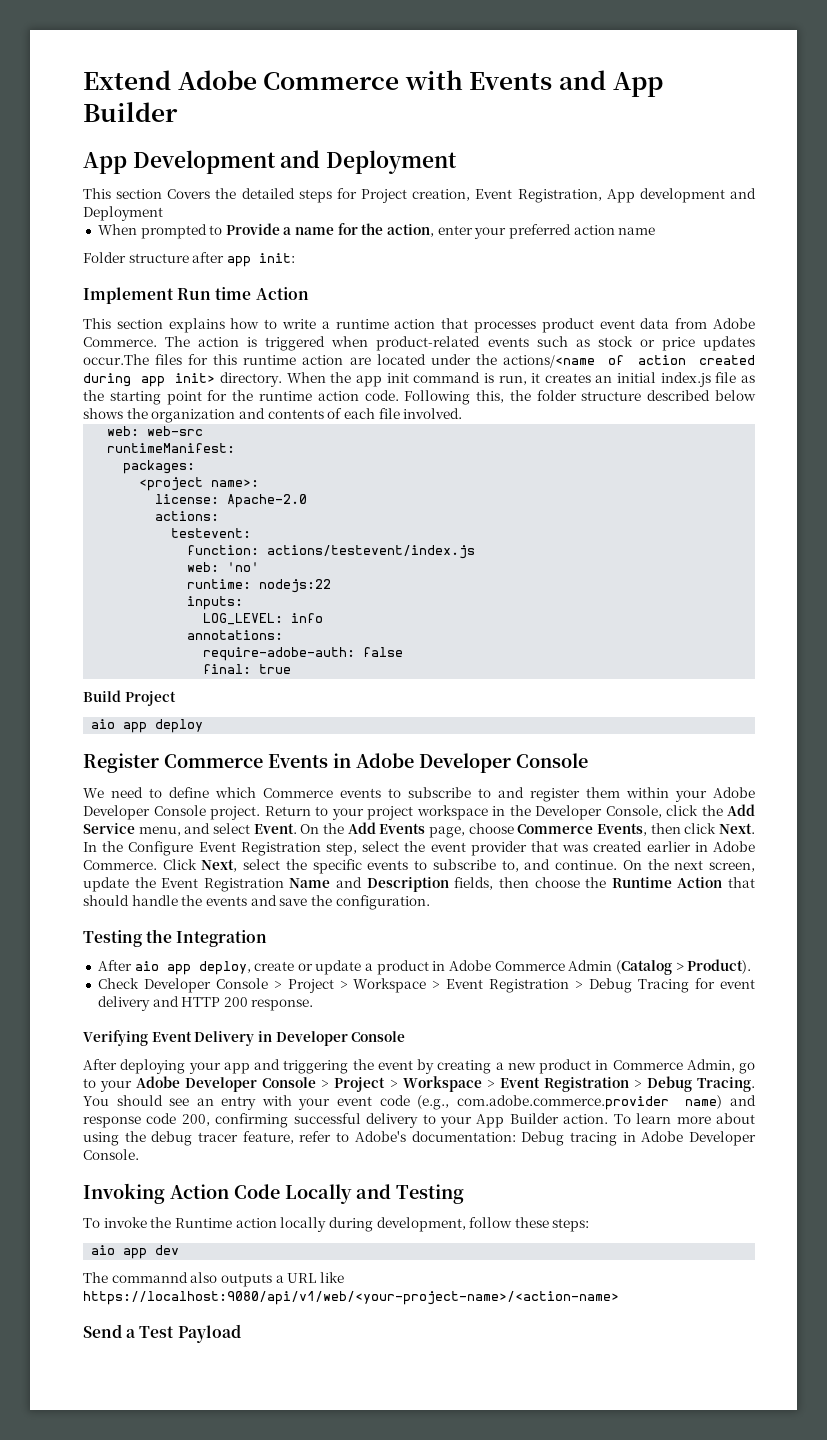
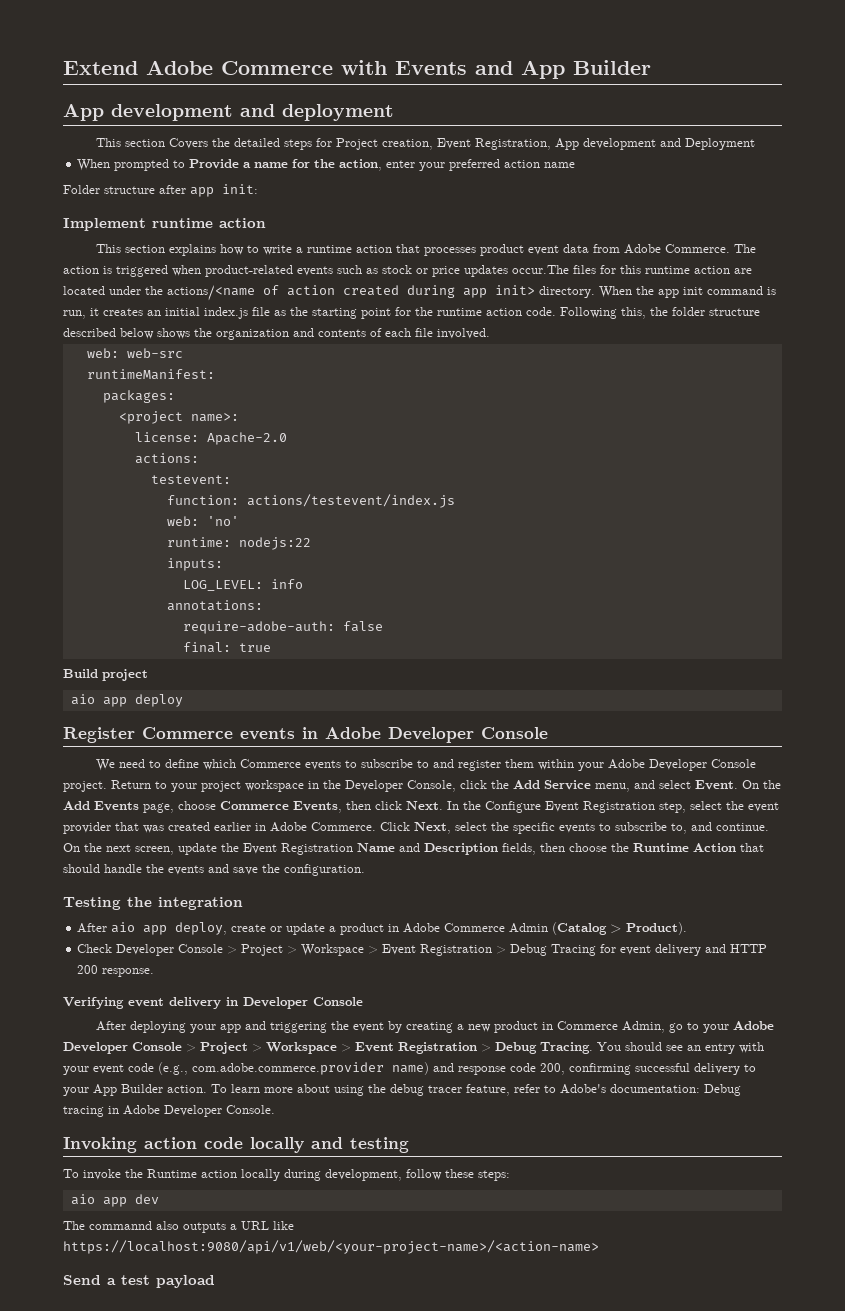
[132,150,458,174] Development and Deployment -> [111,104,394,121] development and deployment
[177,287,309,300] Run time Action -> [152,218,266,228] runtime action
[124,691,176,706] Project -> [102,669,148,681] project
[268,754,328,768] Events -> [240,728,295,740] events
[176,930,268,947] Integration -> [158,897,243,910] integration
[151,1031,255,1046] Event Delivery -> [128,997,221,1009] event delivery
[170,1184,464,1204] Action Code Locally and Testing -> [144,1137,409,1153] action code locally and testing
[139,1324,241,1343] Test Payload -> [121,1275,215,1288] test payload

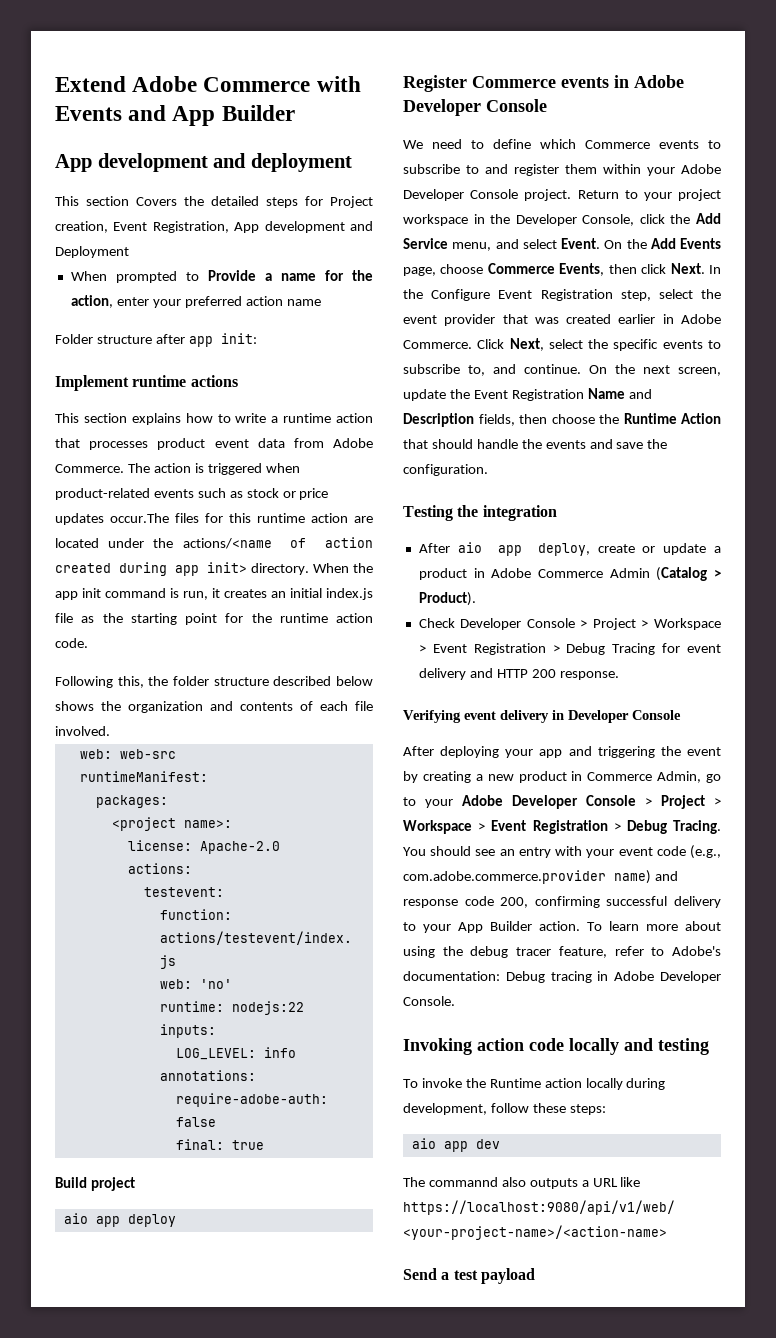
[219,218,266,228] action -> [190,375,238,387] actions
(556, 311) none -> (88, 643) //

